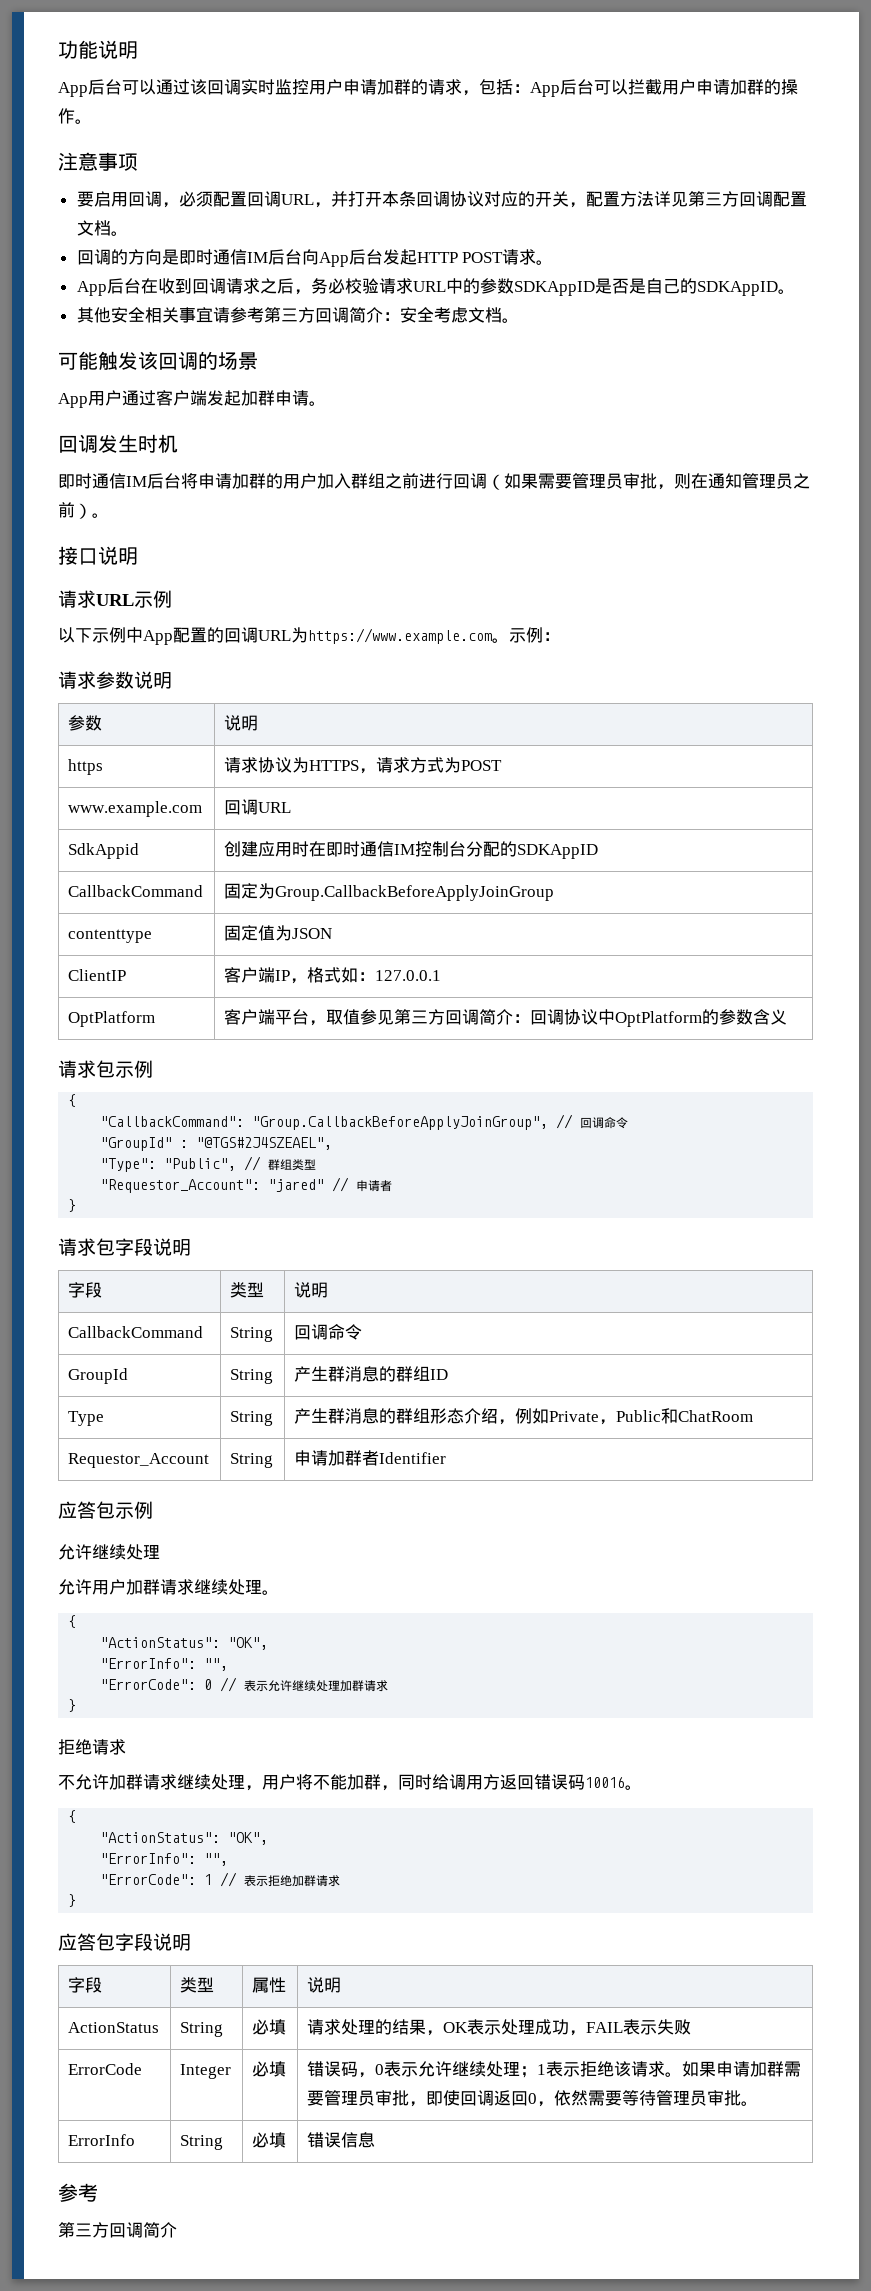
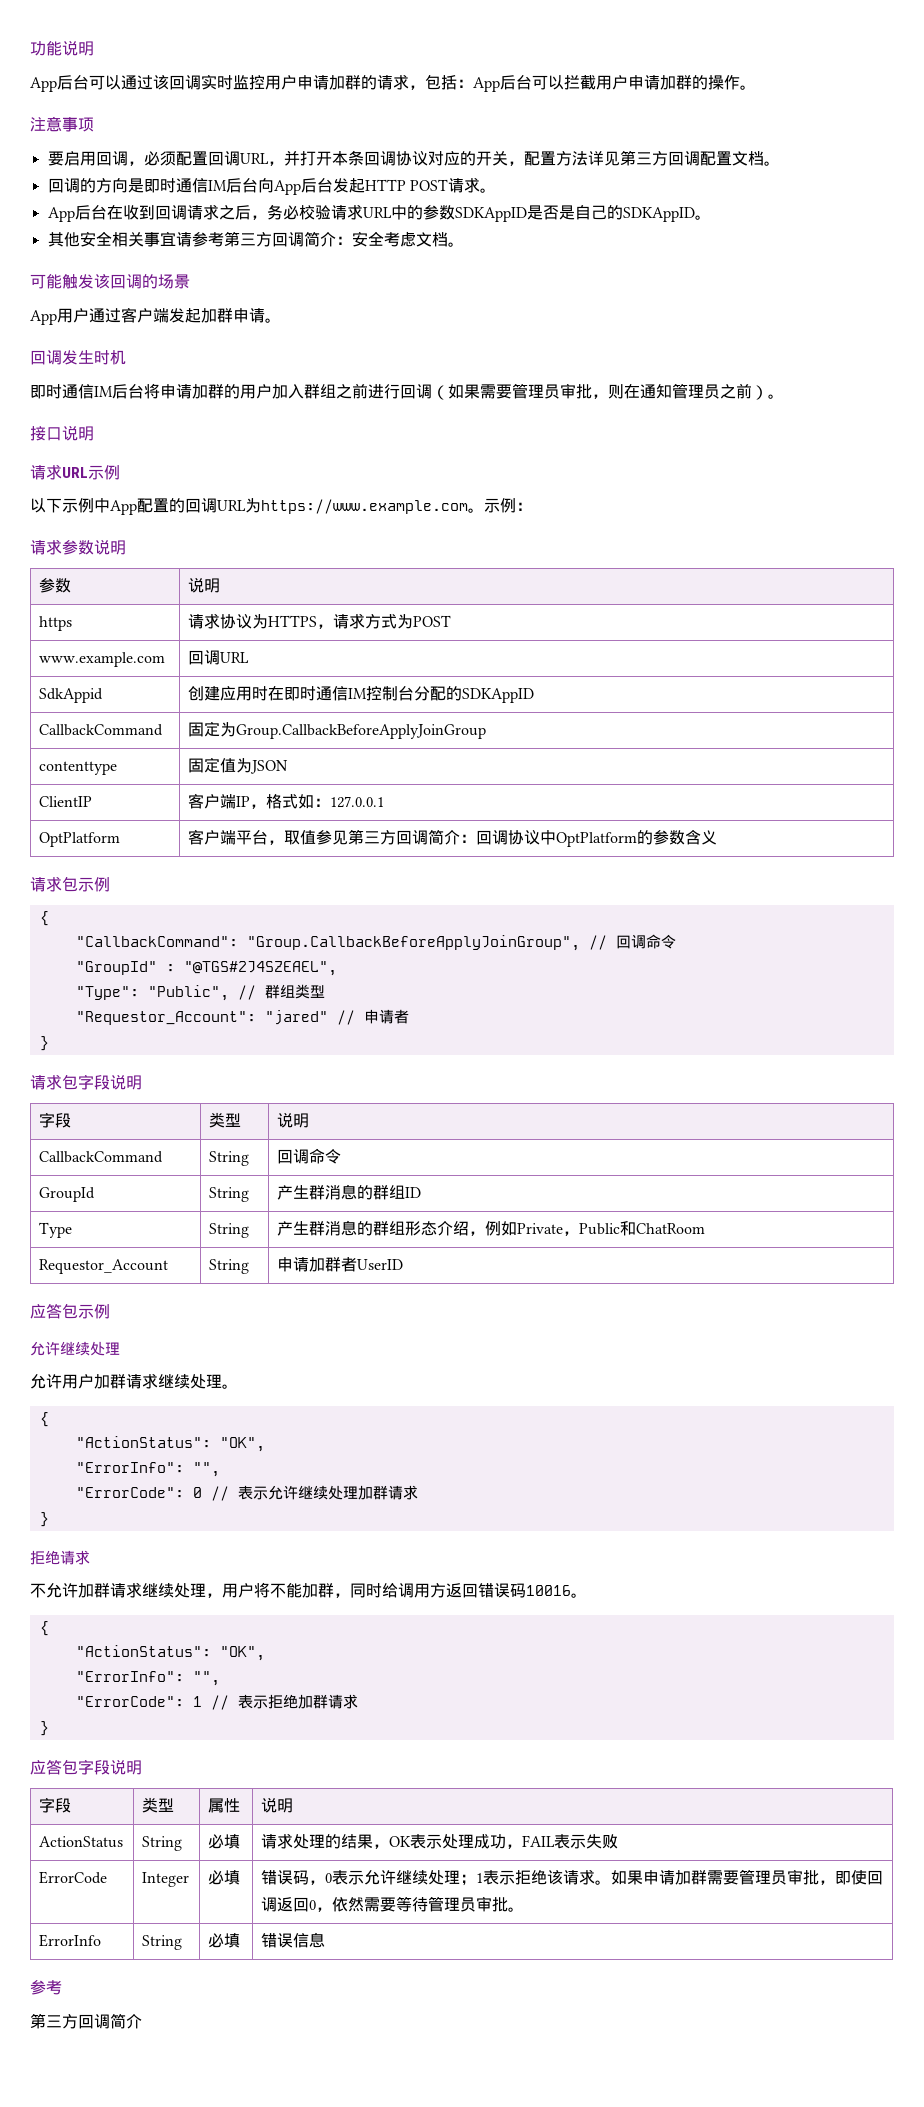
[379,1452,447,1464] Identifier -> [357,1259,404,1270] UserID

